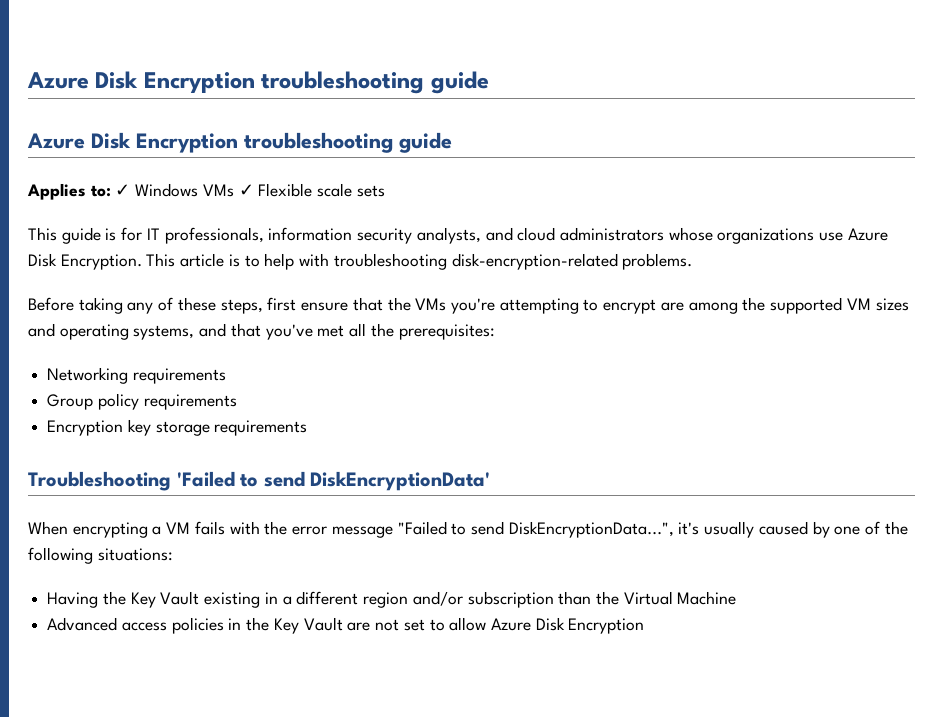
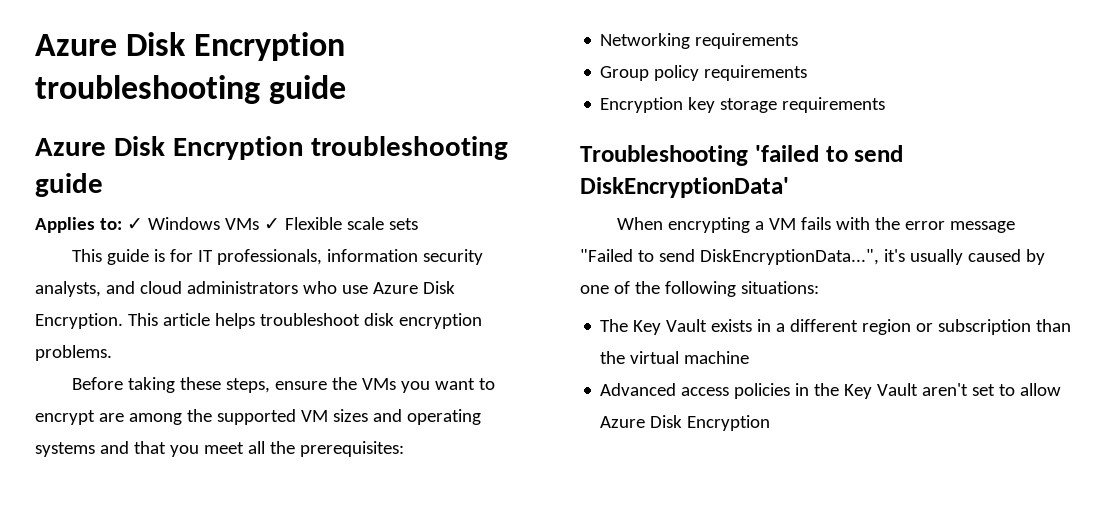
[668,227,815,244] whose organizations -> [302,281,337,294] who
[228,253,693,270] [28,297,579,314] is to help with troubleshooting disk-encryption-related problems. // Before taking any of these steps, first ensure that the VMs you're attempting -> [214,313,482,329] [35,345,112,361] [72,377,476,393] helps troubleshoot disk encryption problems. // Before taking these steps, ensure the VMs you want
[133,325,195,340] systems, -> [35,442,95,457] systems
[265,324,345,340] you've met -> [169,442,244,457] you meet
[176,471,235,487] 'Failed -> [754,145,819,162] 'failed
[47,591,261,608] Having the Key Vault existing -> [600,319,753,335] The Key Vault exists
[412,591,463,606] and/or -> [916,323,934,332] or
[623,591,737,605] Virtual Machine -> [630,351,750,364] virtual machine
[347,619,400,631] are not -> [922,383,969,396] aren't

